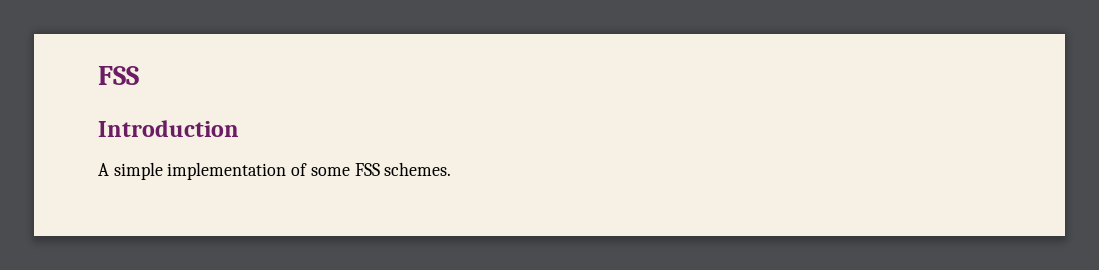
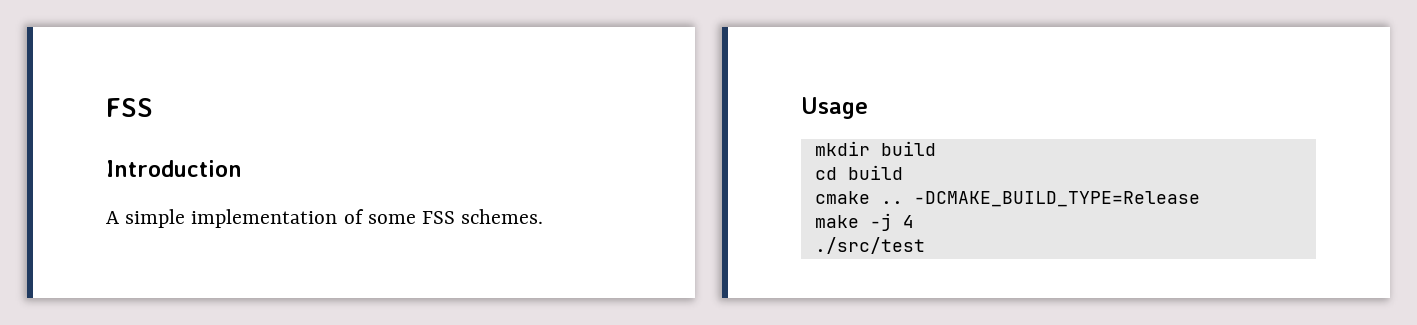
(452, 169) none -> [801,97,868,119] [814,141,936,156] [814,165,903,180] [814,191,1200,207] [814,213,914,231] [814,237,925,254] // Usage // mkdir build // cd build // cmake .. -DCMAKE_BUILD_TYPE=Release // make -j 4 // ./src/test

